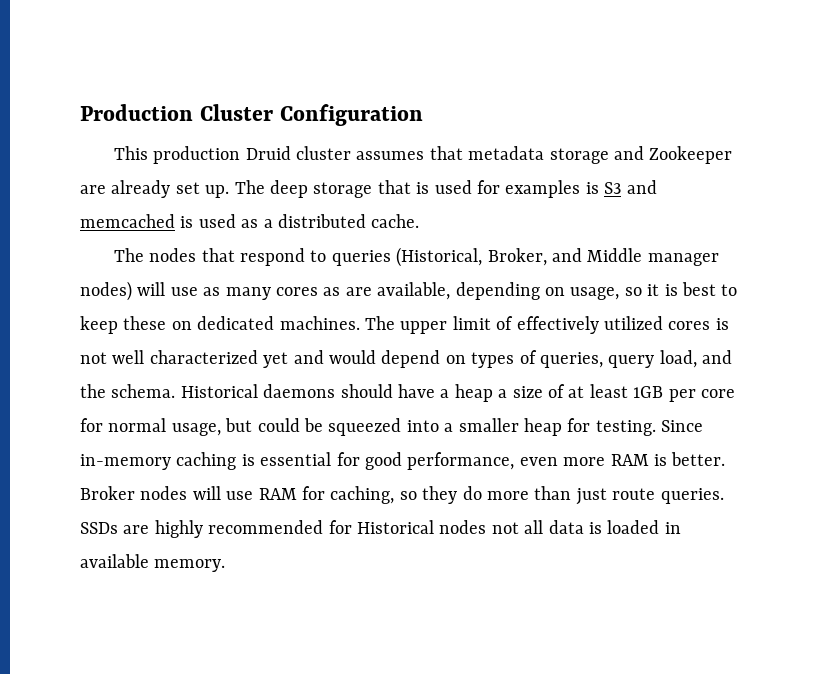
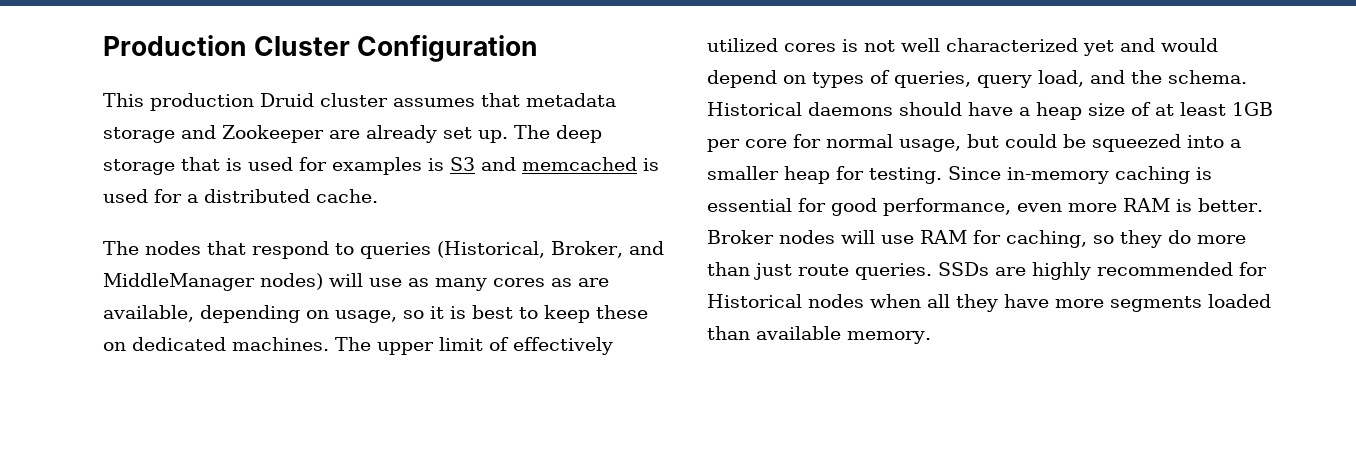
[241,219,259,228] as -> [154,189,182,203] for
[587,248,719,266] Middle manager -> [103,273,255,291] MiddleManager
[498,389,508,398] a -> (1082, 111) none
[491,520,681,534] not all data is loaded in -> [870,294,1271,312] [707,326,750,340] when all they have more segments loaded than

